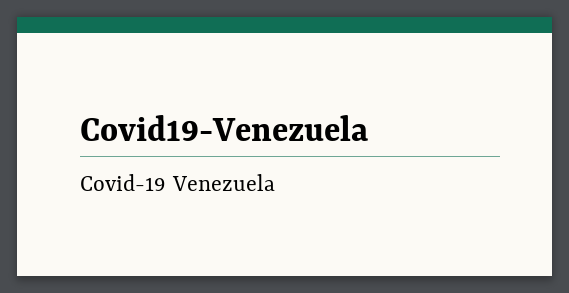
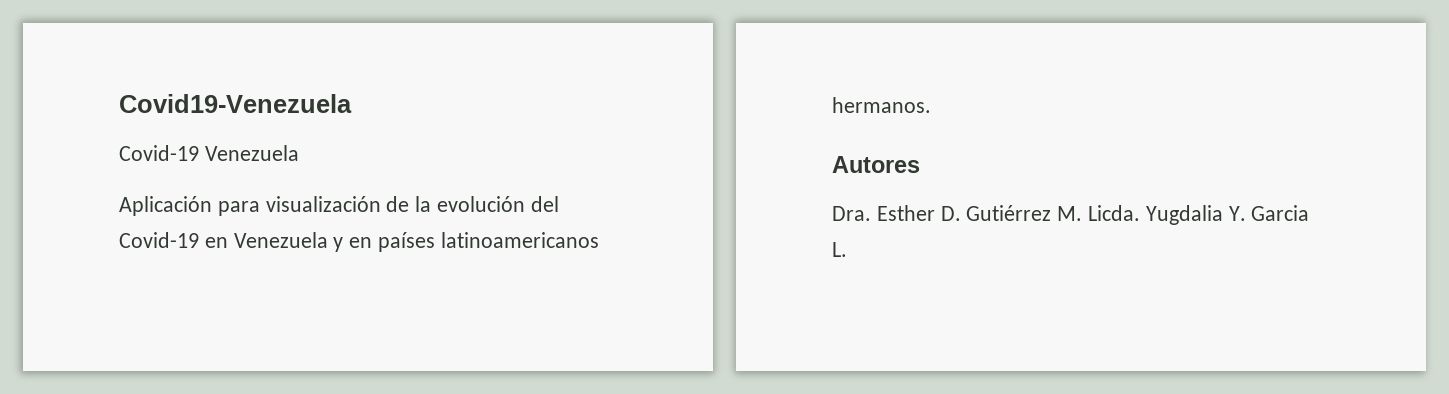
(275, 182) none -> [119,196,559,216] [119,232,599,252] [832,97,931,113] [832,156,920,173] [832,205,1310,225] [832,242,847,257] // Aplicación para visualización de la evolución del Covid-19 en Venezuela y en países latinoamericanos hermanos. // Autores // Dra. Esther D. Gutiérrez M. Licda. Yugdalia Y. Garcia L.

